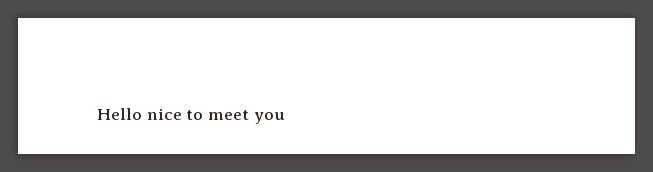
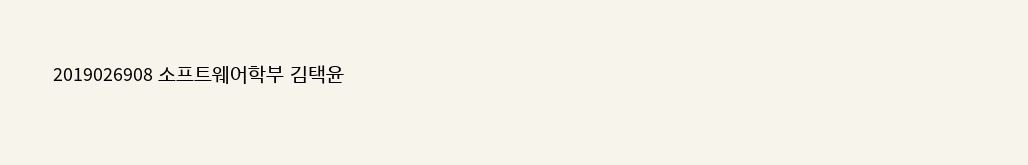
[97,108,285,124] Hello nice to meet you -> [53,65,344,84] 2019026908 소프트웨어학부 김택윤

